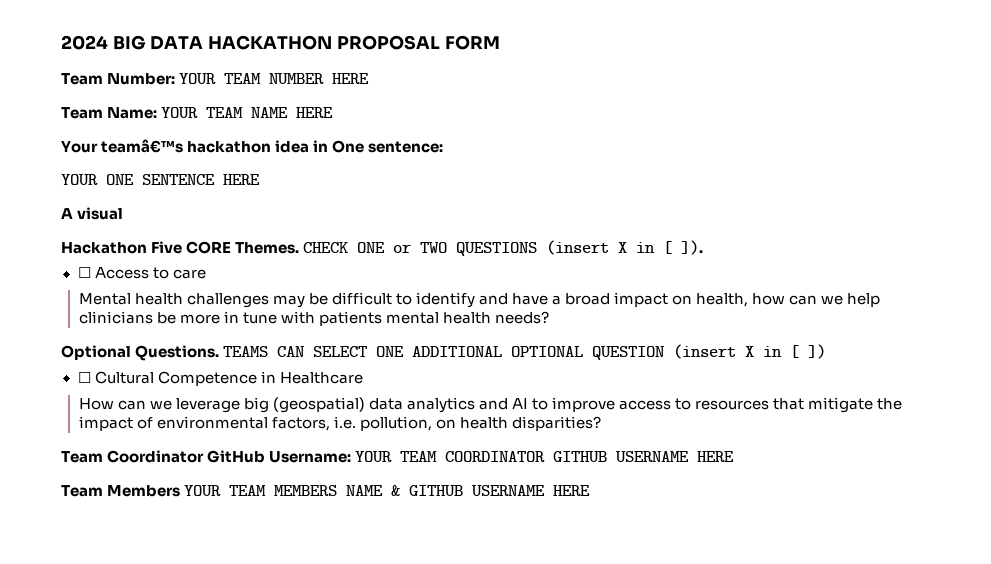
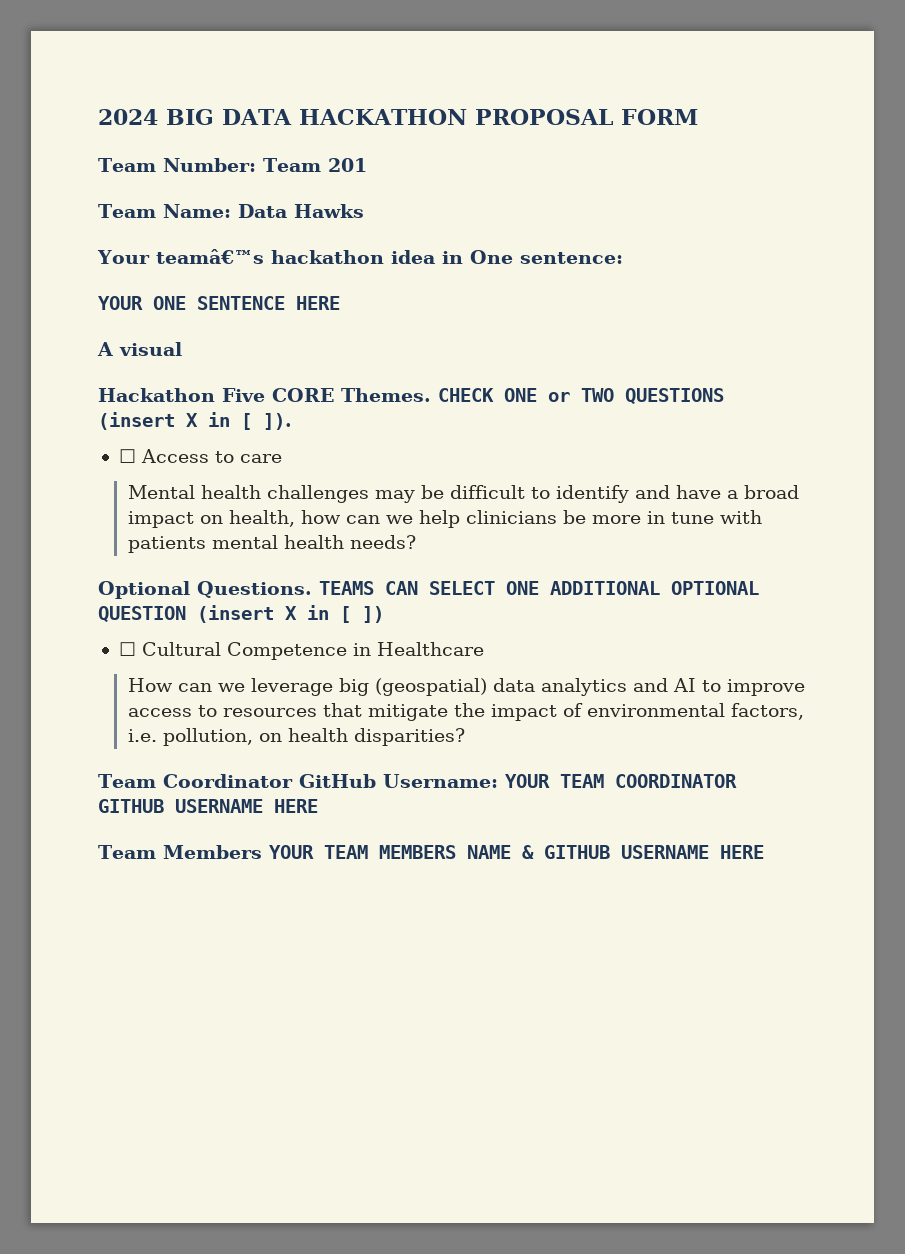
[179,73,370,84] [61,107,334,119] YOUR TEAM NUMBER HERE // Team Name: YOUR TEAM NAME HERE -> [262,158,367,172] [98,204,364,218] Team 201 // Team Name: Data Hawks

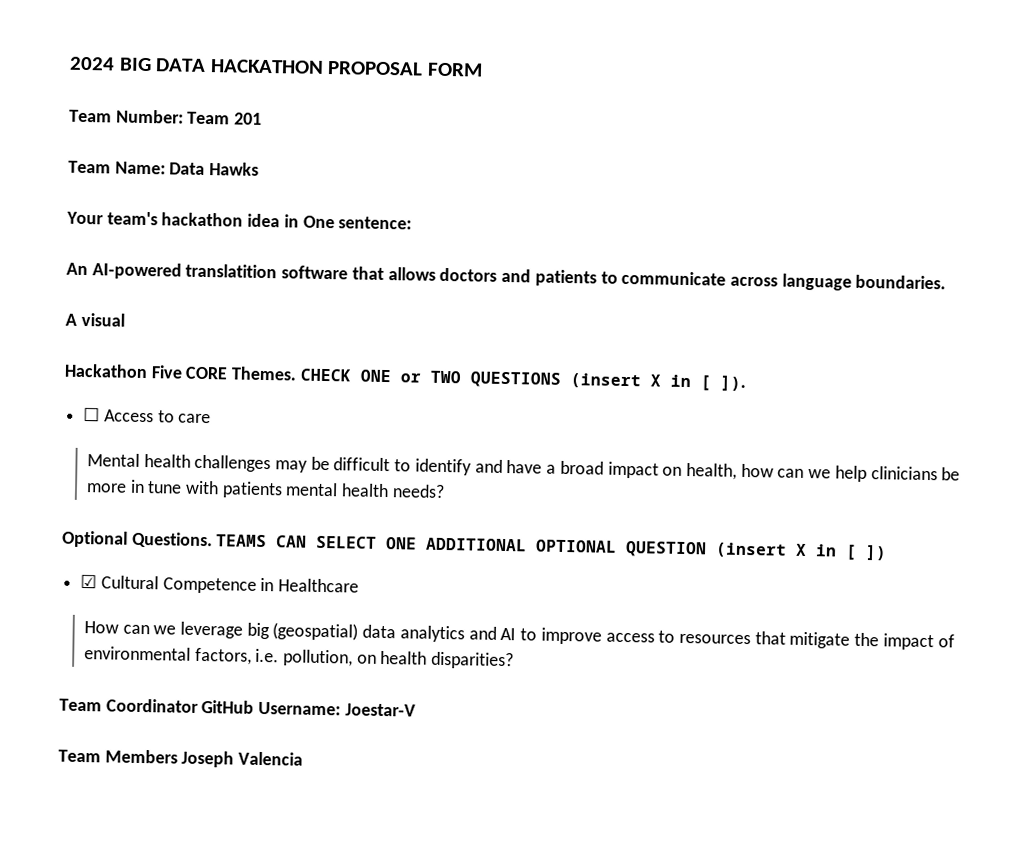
[155,249,264,264] teamâ€™s -> [106,211,158,226] team's
[98,296,340,310] YOUR ONE SENTENCE HERE -> [66,262,947,291] An AI-powered translatition software that allows doctors and patients to communicate across language boundaries.
[118,642,136,656] ☐ -> [80,573,98,589] ☑
[504,774,737,788] [98,799,318,813] [98,845,764,859] YOUR TEAM COORDINATOR GITHUB USERNAME HERE // Team Members YOUR TEAM MEMBERS NAME & GITHUB USERNAME HERE -> [344,703,416,717] [58,749,304,768] Joestar-V // Team Members Joseph Valencia

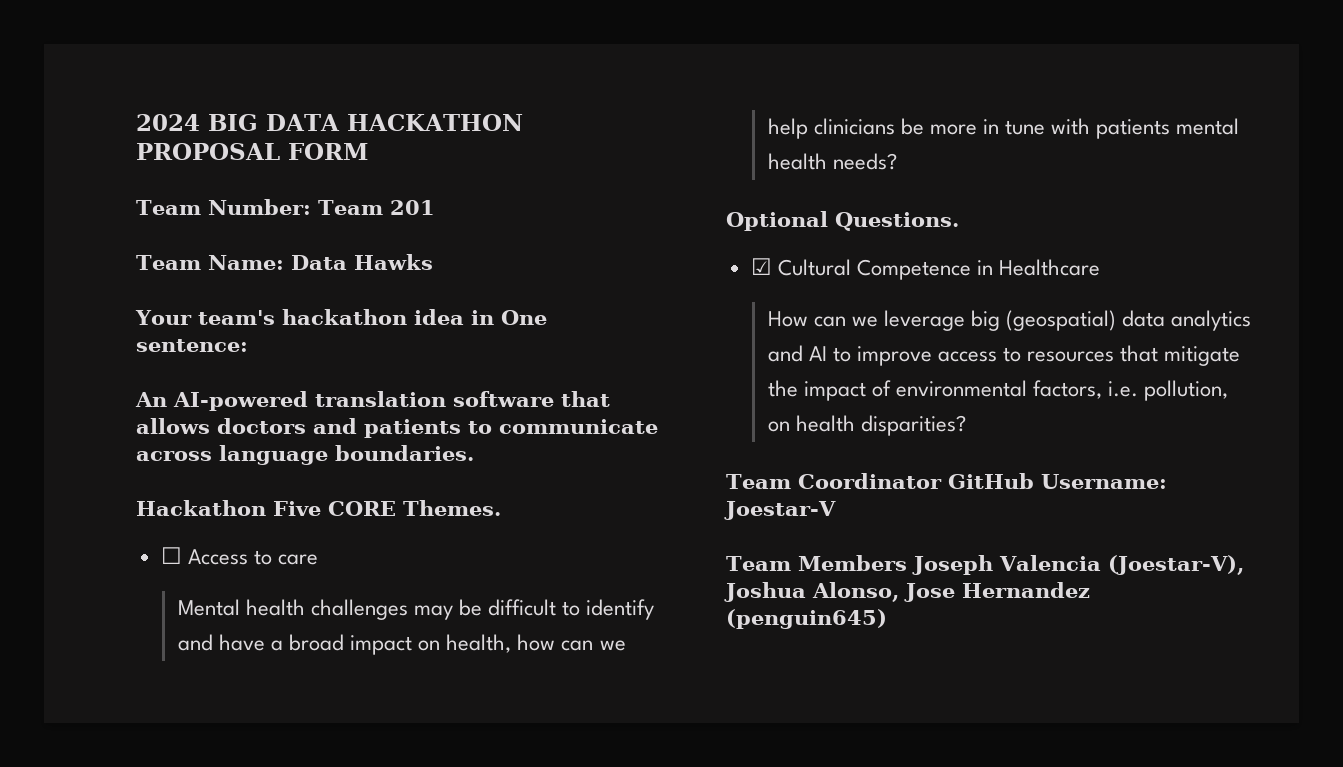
[185,263,278,279] translatition -> [315,391,446,407] translation
[65,312,125,327] // A visual -> (474, 453) none
[299,368,746,391] CHECK ONE or TWO QUESTIONS (insert X in [ ]). -> (501, 508) none
[216,534,888,561] TEAMS CAN SELECT ONE ADDITIONAL OPTIONAL QUESTION (insert X in [ ]) -> (959, 221) none
(304, 758) none -> [1107,555,1244,575] [724,582,1090,602] [726,609,887,629] (Joestar-V), Joshua Alonso, Jose Hernandez (penguin645)

